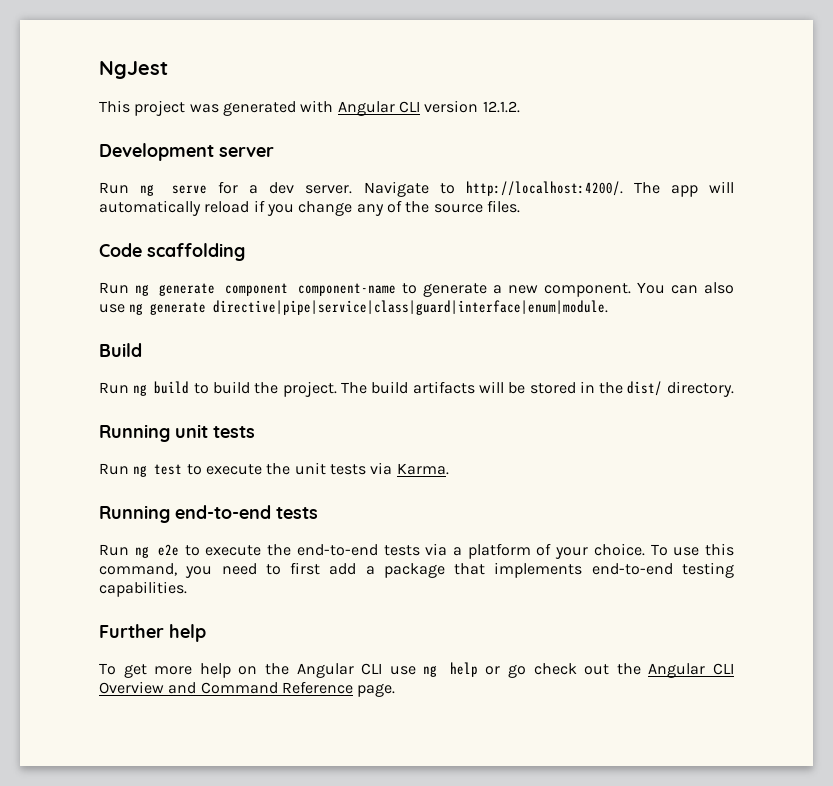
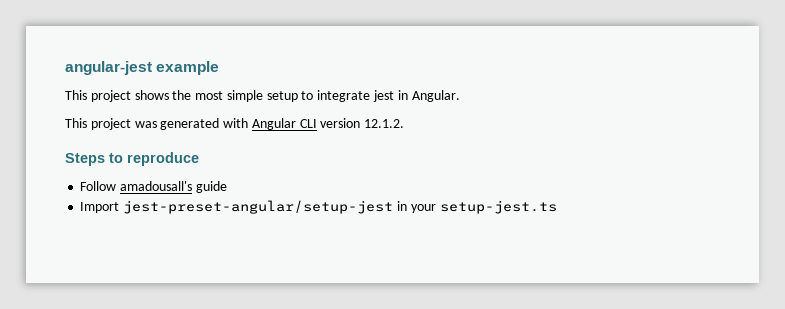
[99,61,168,79] NgJest -> [65,61,220,75] [65,90,460,102] angular-jest example // This project shows the most simple setup to integrate jest in Angular.
[99,143,274,161] [99,181,735,197] [99,200,520,216] [99,243,245,261] [99,282,734,297] [99,300,609,315] [99,343,142,357] [99,381,734,397] [99,424,255,442] [99,462,449,477] [99,505,318,523] [99,543,735,559] [99,562,734,578] [99,581,187,597] [99,624,206,642] [99,662,734,678] [99,681,396,697] Development server // Run ng serve for a dev server. Navigate to http://localhost:4200/. The app will automatically reload if you change any of the source files. // Code scaffolding // Run ng generate component component-name to generate a new component. You can also use ng generate directive|pipe|service|class|guard|interface|enum|module. // Build // Run ng build to build the project. The build artifacts will be stored in the dist/ directory. // Running unit tests // Run ng test to execute the unit tests via Karma. // Running end-to-end tests // Run ng e2e to execute the end-to-end tests via a platform of your choice. To use this command, you need to first add a package that implements end-to-end testing capabilities. // Further help // To get more help on the Angular CLI use ng help or go check out the Angular CLI Overview and Command Reference page. -> [65,152,199,166] [80,181,227,193] [80,200,557,214] Steps to reproduce // Follow amadousall's guide // Import jest-preset-angular/setup-jest in your setup-jest.ts

